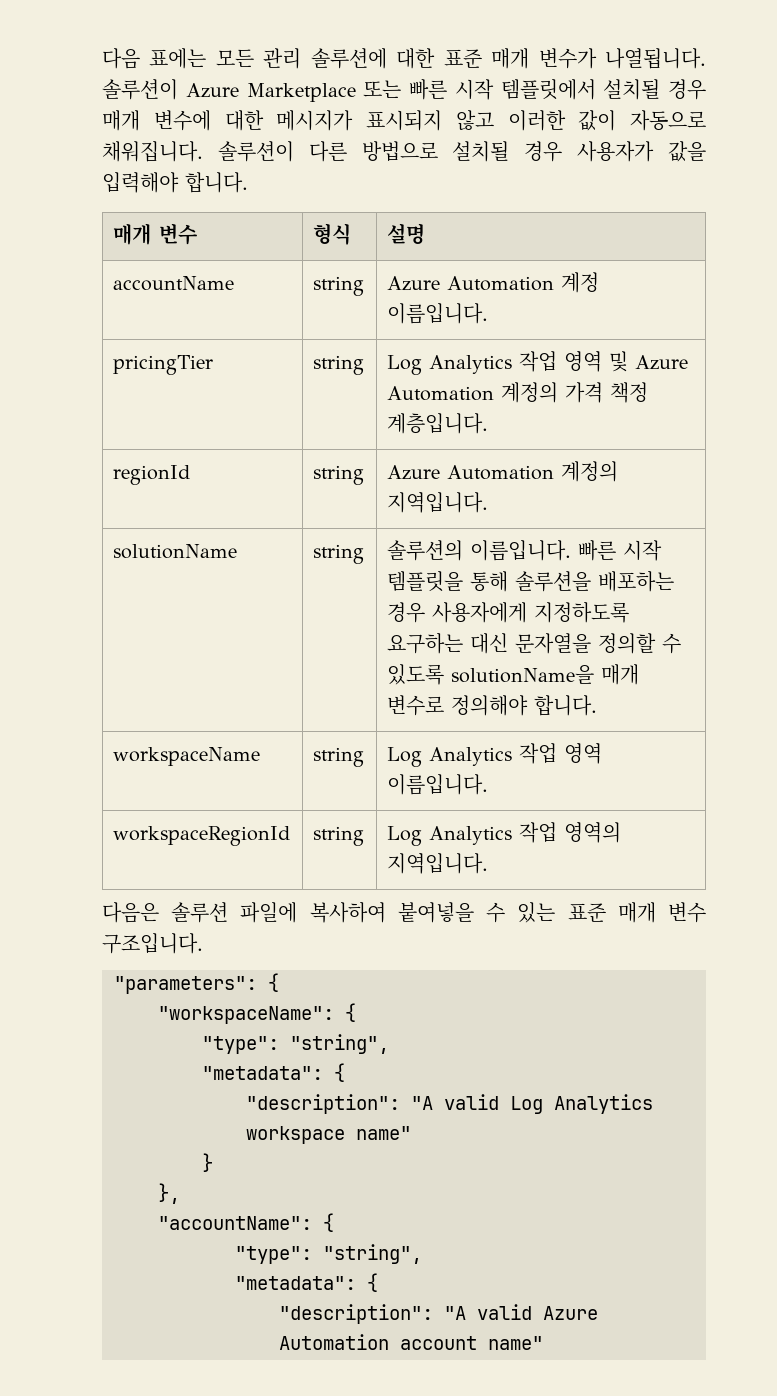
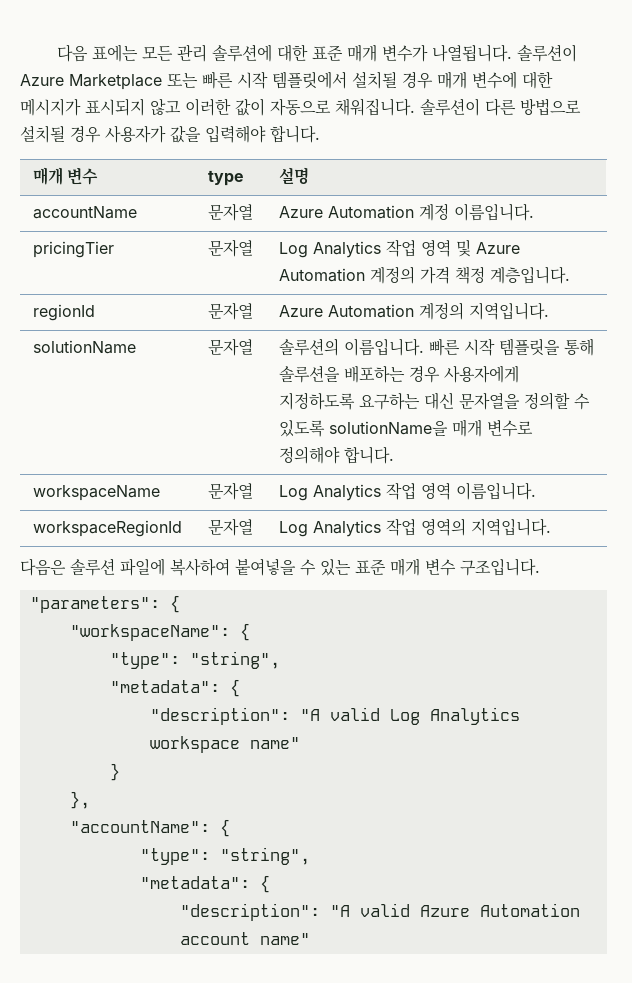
[313,223,352,245] 형식 -> [207,170,244,186] type
[313,276,365,296] string -> [207,203,253,221] 문자열
[313,355,365,375] string -> [207,239,253,257] 문자열
[313,465,365,485] string -> [207,302,253,320] 문자열
[313,544,365,564] string -> [207,338,253,356] 문자열
[313,747,365,767] string -> [207,482,253,500] 문자열
[313,826,365,846] string -> [207,518,253,536] 문자열

